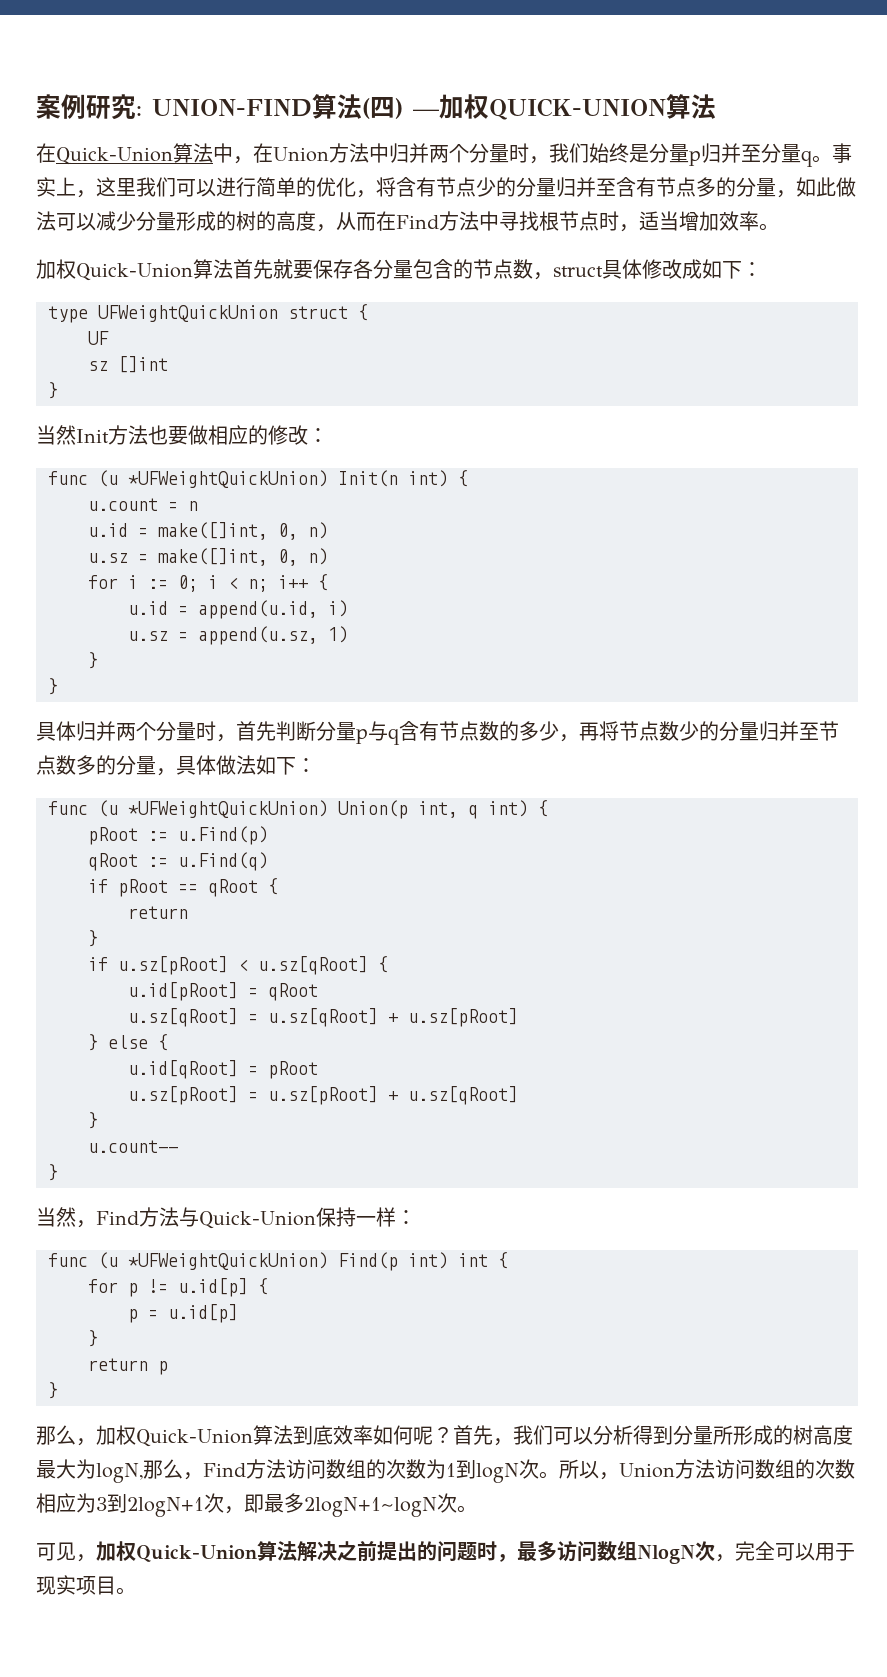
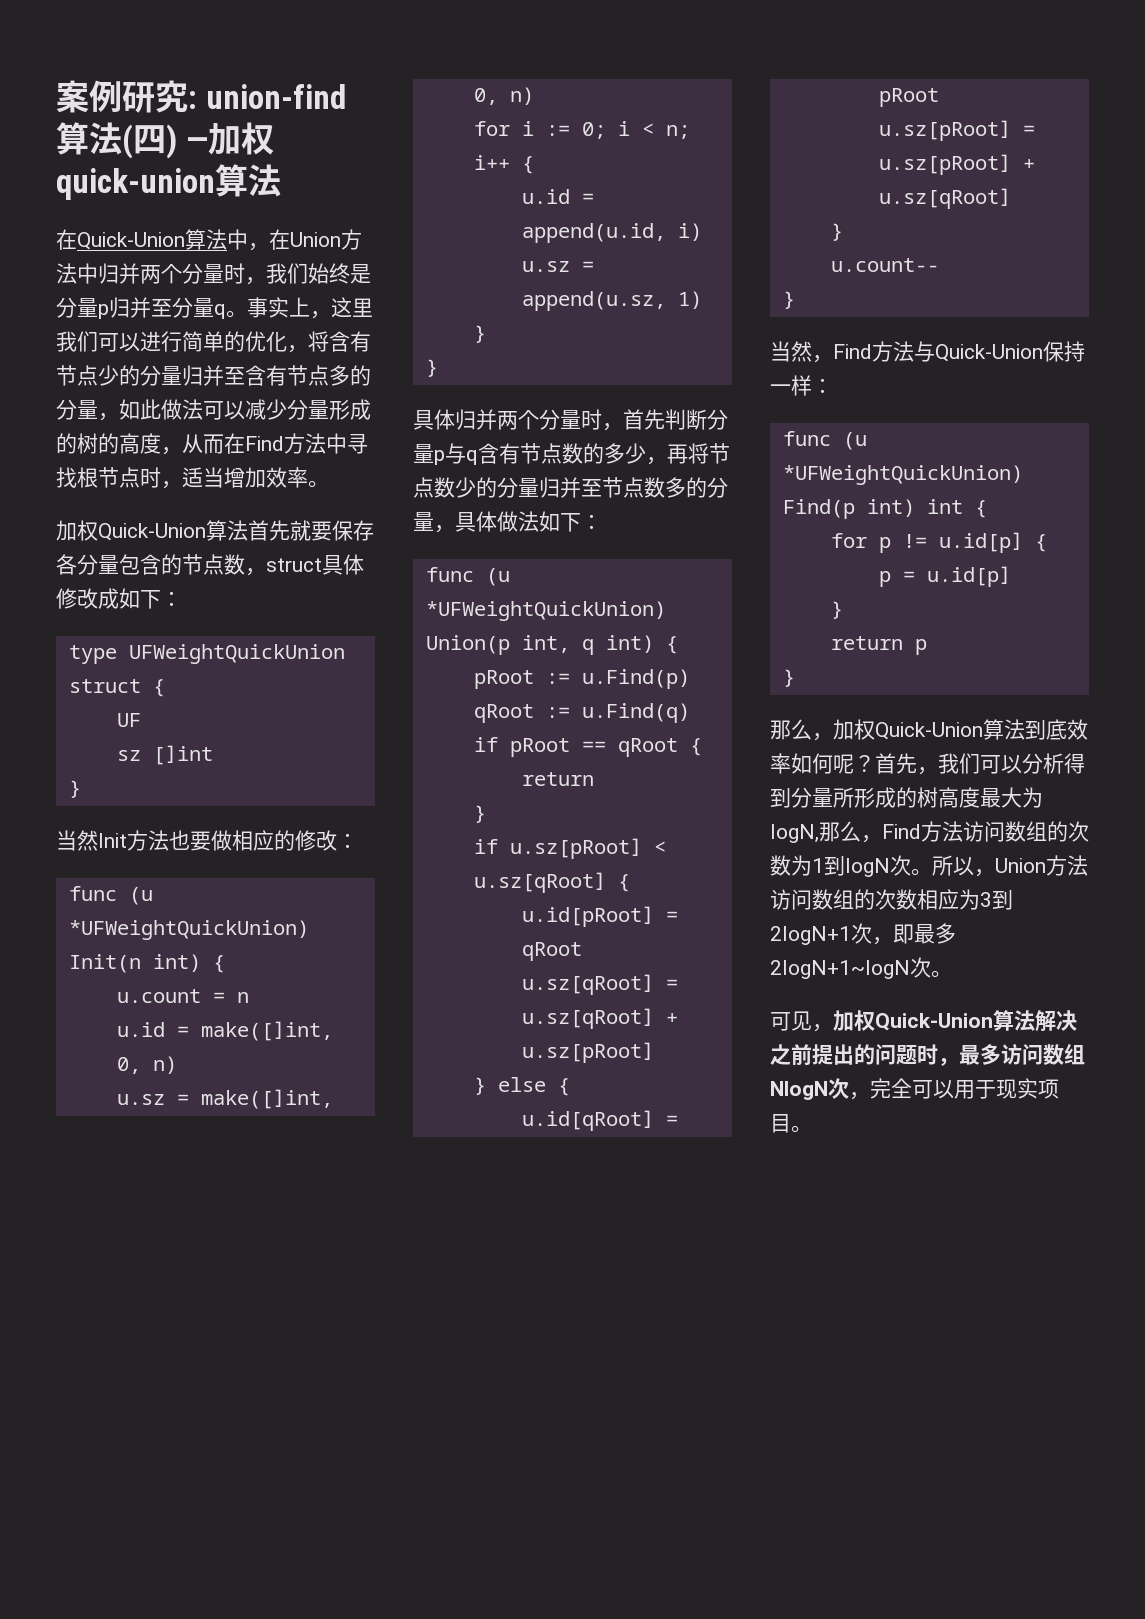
[152,99,312,117] UNION-FIND -> [205,84,346,109] union-find
[489,98,666,120] QUICK-UNION -> [56,168,215,200] quick-union

